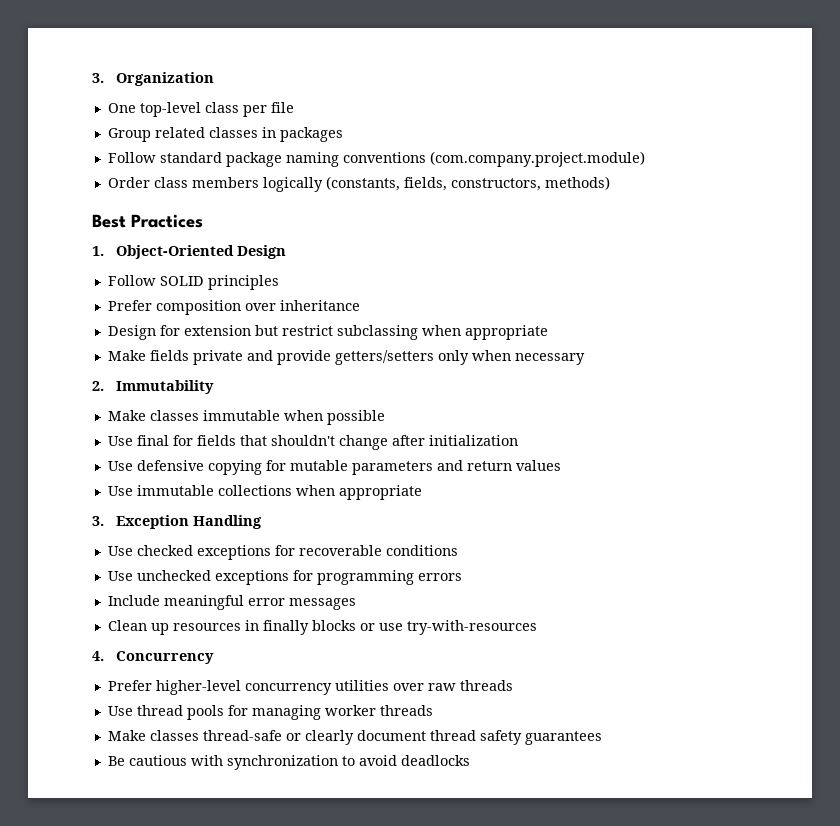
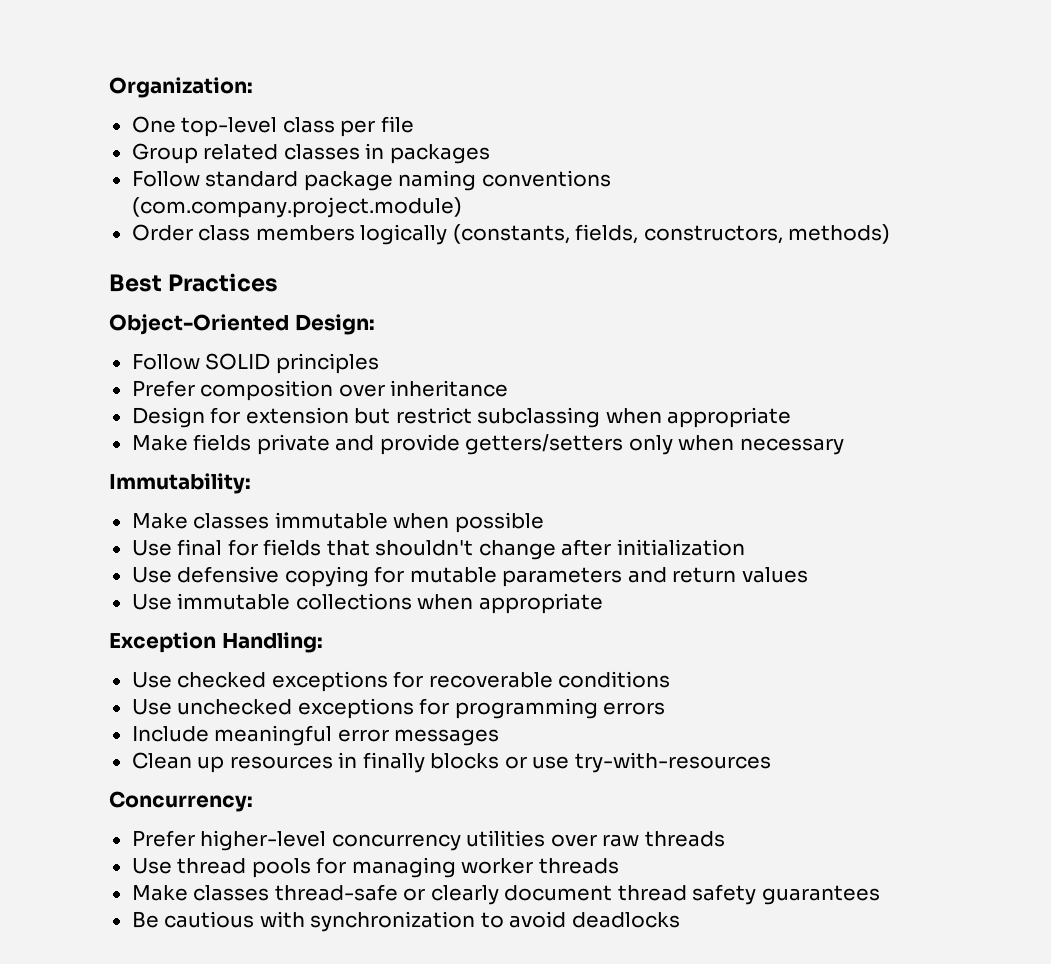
[92,72,215,86] 3. Organization -> [109,77,253,98] Organization:
[92,245,287,259] 1. Object-Oriented Design -> [109,314,375,335] Object-Oriented Design:
[92,380,215,394] 2. Immutability -> [109,473,251,494] Immutability:
[92,515,263,529] 3. Exception Handling -> [109,632,323,653] Exception Handling:
[92,651,215,664] 4. Concurrency -> [109,791,253,812] Concurrency:

